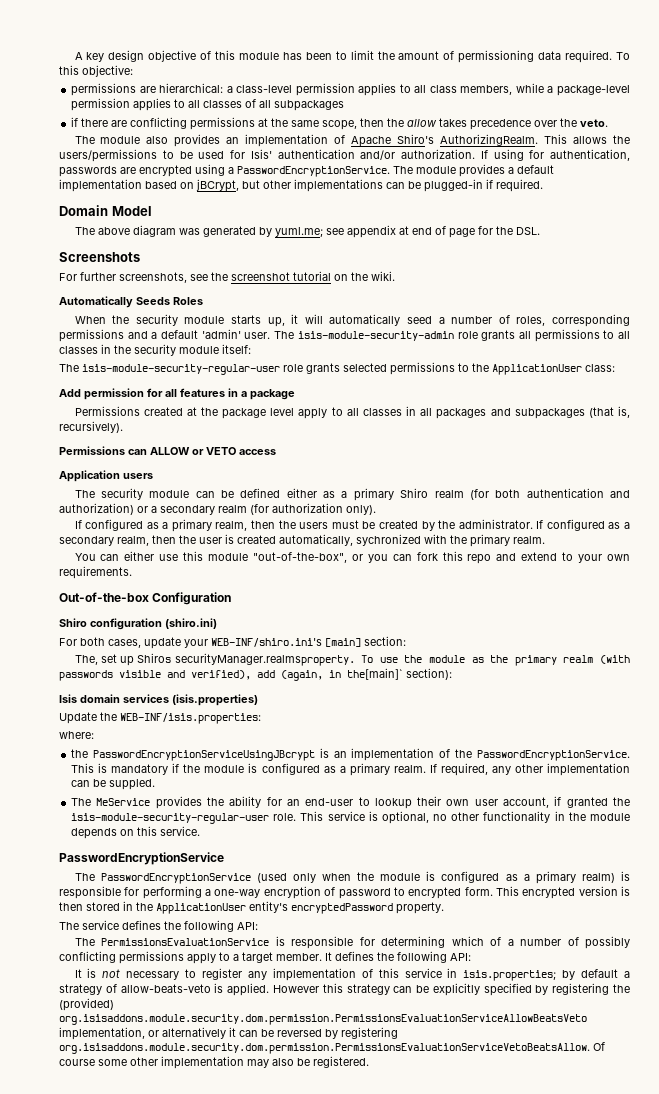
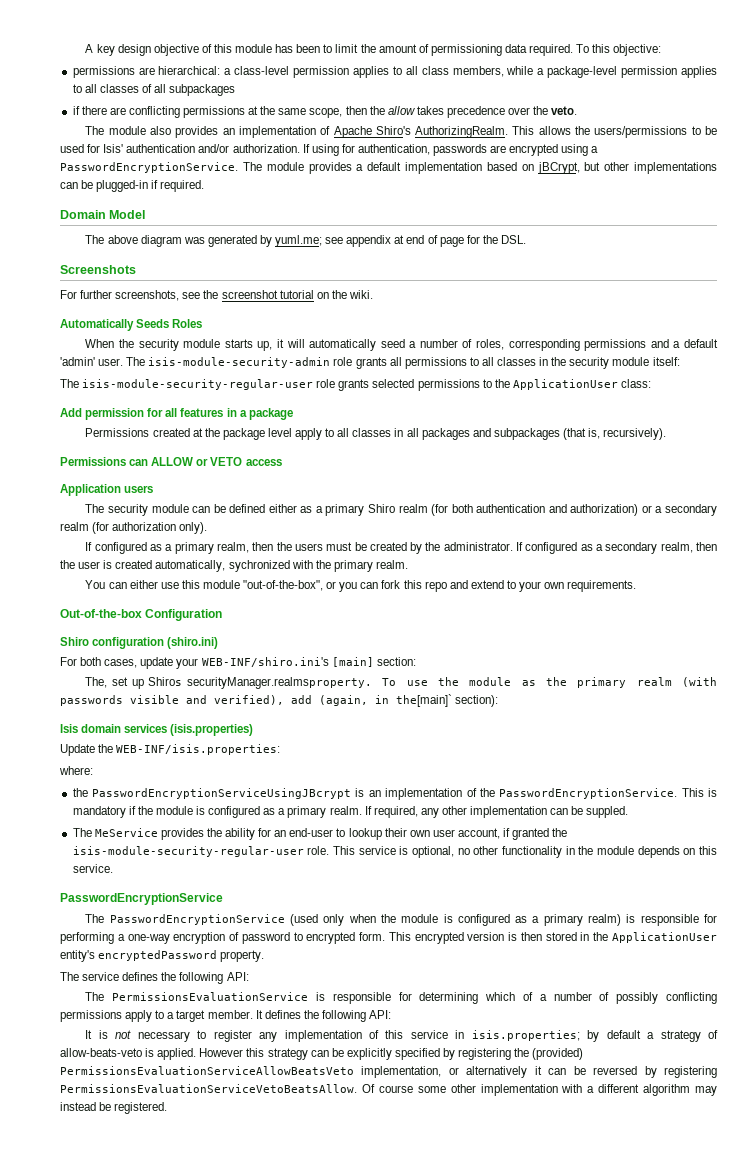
[59,1014,587,1025] org.isisaddons.module.security.dom.permission.PermissionsEvaluationServiceAllowBeatsVeto -> [60,1066,354,1075] PermissionsEvaluationServiceAllowBeatsVeto
[59,1043,590,1054] org.isisaddons.module.security.dom.permission.PermissionsEvaluationServiceVetoBeatsAllow. -> [60,1084,357,1093] PermissionsEvaluationServiceVetoBeatsAllow.
[247,1058,294,1068] may also -> [561,1084,717,1096] [60,1102,96,1111] with a different algorithm may instead

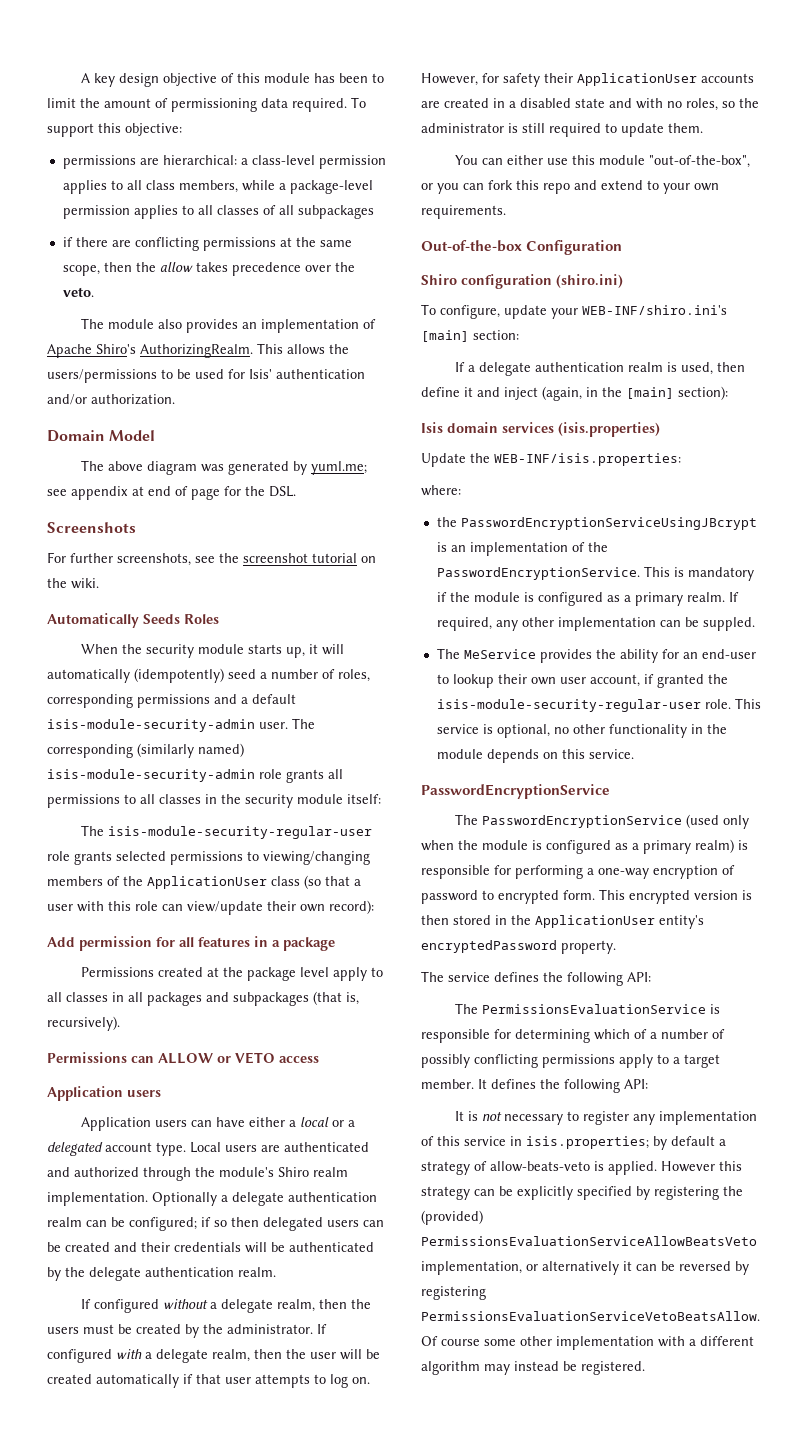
(590, 48) none -> [47,123,94,137] support
[302,144,599,156] [60,162,717,174] [60,180,205,192] If using for authentication, passwords are encrypted using a PasswordEncryptionService. The module provides a default implementation based on jBCrypt, but other implementations can be plugged-in if required. -> (175, 399) none
(377, 345) none -> [134,668,224,683] (idempotently)
[60,357,95,366] 'admin' -> [47,719,255,732] isis-module-security-admin
(146, 361) none -> [47,743,244,758] corresponding (similarly named)
[494,379,651,390] the ApplicationUser class: -> [263,851,370,865] [47,875,361,889] [47,900,374,915] viewing/changing members of the ApplicationUser class (so that a user with this role can view/update their own record):
[85,504,718,516] [60,522,208,534] [85,542,214,554] The security module can be defined either as a primary Shiro realm (for both authentication and authorization) or a secondary realm (for authorization only). // If configured as a primary -> [81,1117,356,1131] [47,1142,369,1156] [47,1167,348,1181] [47,1192,377,1206] [47,1217,384,1231] [47,1242,374,1253] [47,1267,276,1281] [81,1299,274,1313] Application users can have either a local or a delegated account type. Local users are authenticated and authorized through the module's Shiro realm implementation. Optionally a delegate authentication realm can be configured; if so then delegated users can be created and their credentials will be authenticated by the delegate authentication realm. // If configured without a delegate
[580,542,658,554] as a secondary -> [116,1349,208,1363] with a delegate
[103,560,408,572] is created automatically, sychronized with the primary realm. -> [340,1349,380,1360] [47,1374,370,1388] [421,73,754,87] [421,98,759,111] [421,123,703,137] will be created automatically if that user attempts to log on. However, for safety their ApplicationUser accounts are created in a disabled state and with no roles, so the administrator is still required to update them.
[60,657,138,668] For both cases, -> [421,304,500,319] To configure,
[85,677,718,689] [60,694,452,707] The, set up Shiros securityManager.realmsproperty. To use the module as the primary realm (with passwords visible and verified), add (again, in the[main]` -> [455,362,746,376] [421,386,674,401] If a delegate authentication realm is used, then define it and inject (again, in the [main]

